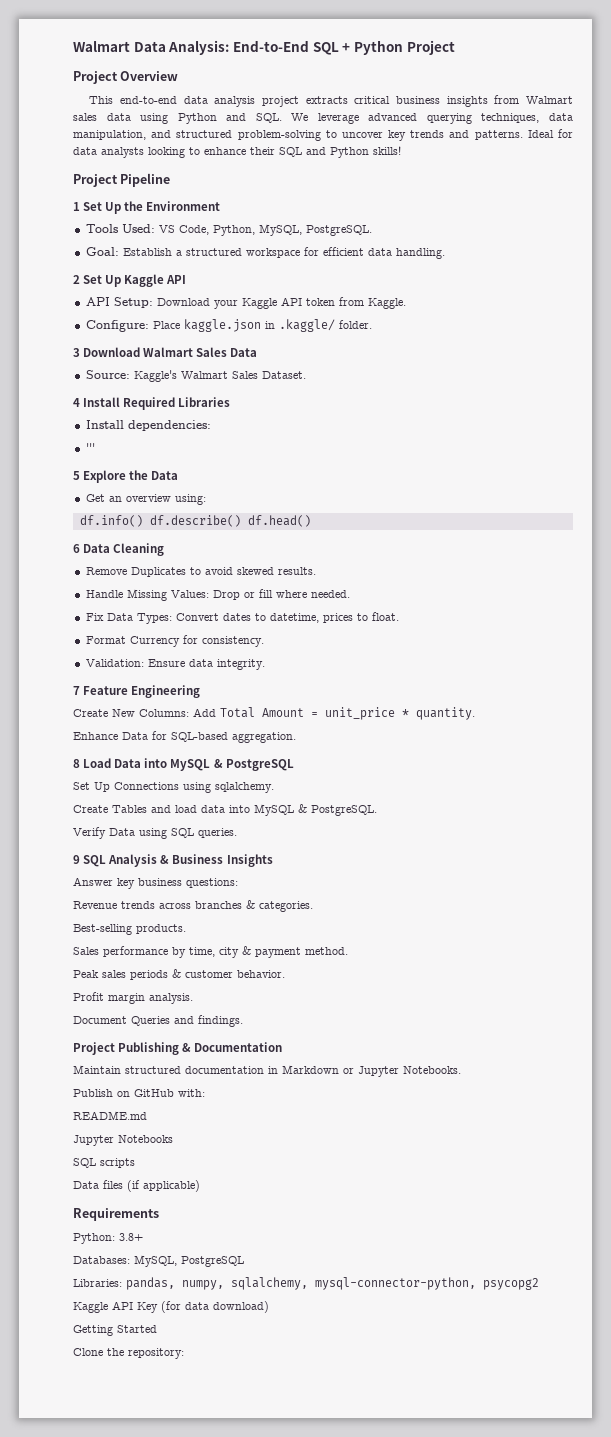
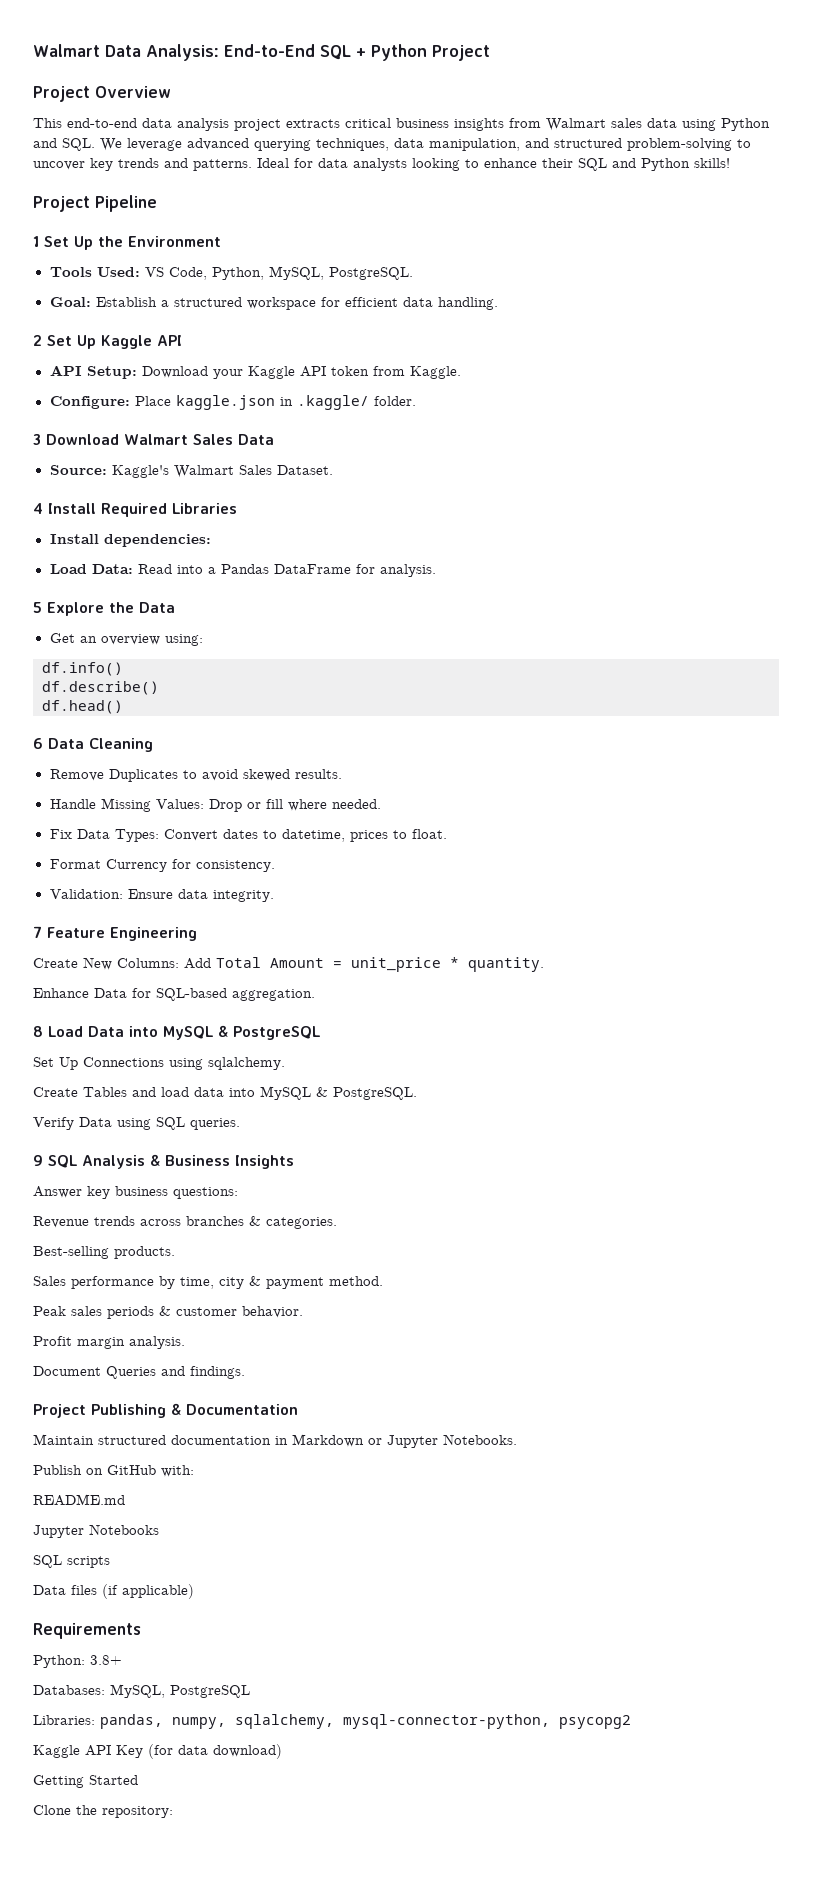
[85,443,95,452] ''' -> [49,564,436,577] Load Data: Read into a Pandas DataFrame for analysis.
(143, 521) none -> (123, 669) //
(241, 521) none -> (159, 688) //

